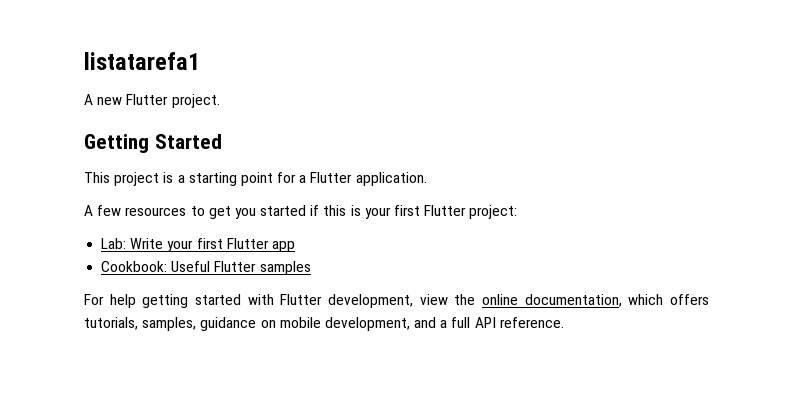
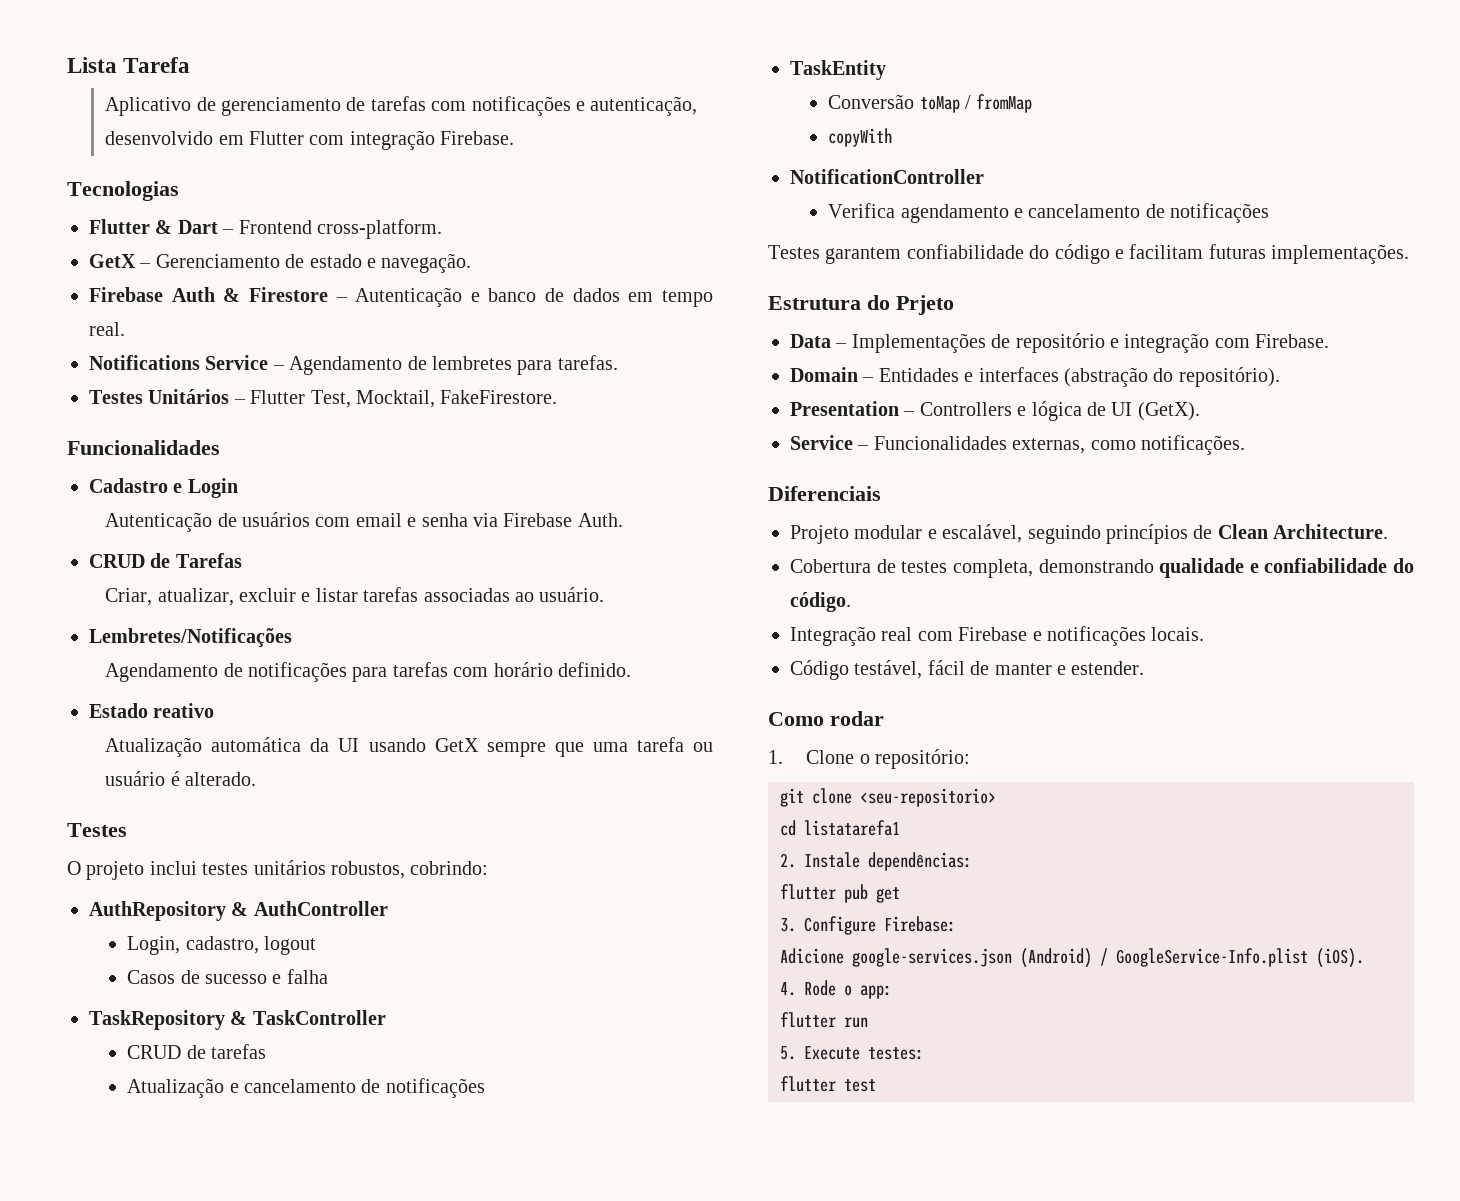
[84,52,200,70] [84,94,220,108] [84,134,222,153] [84,172,427,186] [84,205,518,219] [101,238,295,252] [101,261,311,275] [84,294,709,308] [84,317,564,331] listatarefa1 // A new Flutter project. // Getting Started // This project is a starting point for a Flutter application. // A few resources to get you started if this is your first Flutter project: // Lab: Write your first Flutter app // Cookbook: Useful Flutter samples // For help getting started with Flutter development, view the online documentation, which offers tutorials, samples, guidance on mobile development, and a full API reference. -> [67,57,191,73] [105,96,698,116] [105,130,515,150] [67,181,179,201] [89,219,442,239] [89,253,472,273] [89,287,713,307] [89,322,125,336] [89,355,618,375] [89,389,558,408] [67,440,220,455] [89,478,238,498] [105,512,623,532] [89,553,242,568] [105,587,605,606] [89,628,292,648] [105,662,632,682] [89,703,215,718] [105,737,714,757] [105,771,257,786] [67,823,127,837] [67,860,489,880] [89,901,388,921] [127,936,317,955] [127,969,328,984] [89,1010,386,1030] [127,1044,267,1059] [127,1078,485,1098] [790,60,886,80] [828,94,1033,113] [828,128,893,147] [790,169,984,184] [828,203,1270,223] [768,244,1410,264] [768,295,954,315] [790,333,1330,353] [790,367,1280,387] [790,401,1200,421] [790,435,1245,455] [768,486,881,501] [790,524,1389,544] [790,558,1414,578] [790,592,851,612] [790,626,1205,646] [790,660,1145,680] [768,711,884,726] [768,749,971,769] [780,788,996,807] [780,820,900,836] [780,852,972,871] [780,884,900,903] [780,916,956,935] [780,948,1364,968] [780,980,892,999] [780,1012,868,1028] [780,1046,924,1060] [780,1076,876,1092] Lista Tarefa // Aplicativo de gerenciamento de tarefas com notificações e autenticação, desenvolvido em Flutter com integração Firebase. // Tecnologias // Flutter & Dart – Frontend cross-platform. // GetX – Gerenciamento de estado e navegação. // Firebase Auth & Firestore – Autenticação e banco de dados em tempo real. // Notifications Service – Agendamento de lembretes para tarefas. // Testes Unitários – Flutter Test, Mocktail, FakeFirestore. // Funcionalidades // Cadastro e Login // Autenticação de usuários com email e senha via Firebase Auth. // CRUD de Tarefas // Criar, atualizar, excluir e listar tarefas associadas ao usuário. // Lembretes/Notificações // Agendamento de notificações para tarefas com horário definido. // Estado reativo // Atualização automática da UI usando GetX sempre que uma tarefa ou usuário é alterado. // Testes // O projeto inclui testes unitários robustos, cobrindo: // AuthRepository & AuthController // Login, cadastro, logout // Casos de sucesso e falha // TaskRepository & TaskController // CRUD de tarefas // Atualização e cancelamento de notificações // TaskEntity // Conversão toMap / fromMap // copyWith // NotificationController // Verifica agendamento e cancelamento de notificações // Testes garantem confiabilidade do código e facilitam futuras implementações. // Estrutura do Prjeto // Data – Implementações de repositório e integração com Firebase. // Domain – Entidades e interfaces (abstração do repositório). // Presentation – Controllers e lógica de UI (GetX). // Service – Funcionalidades externas, como notificações. // Diferenciais // Projeto modular e escalável, seguindo princípios de Clean Architecture. // Cobertura de testes completa, demonstrando qualidade e confiabilidade do código. // Integração real com Firebase e notificações locais. // Código testável, fácil de manter e estender. // Como rodar // 1. Clone o repositório: // git clone <seu-repositorio> // cd listatarefa1 // 2. Instale dependências: // flutter pub get // 3. Configure Firebase: // Adicione google-services.json (Android) / GoogleService-Info.plist (iOS). // 4. Rode o app: // flutter run // 5. Execute testes: // flutter test

